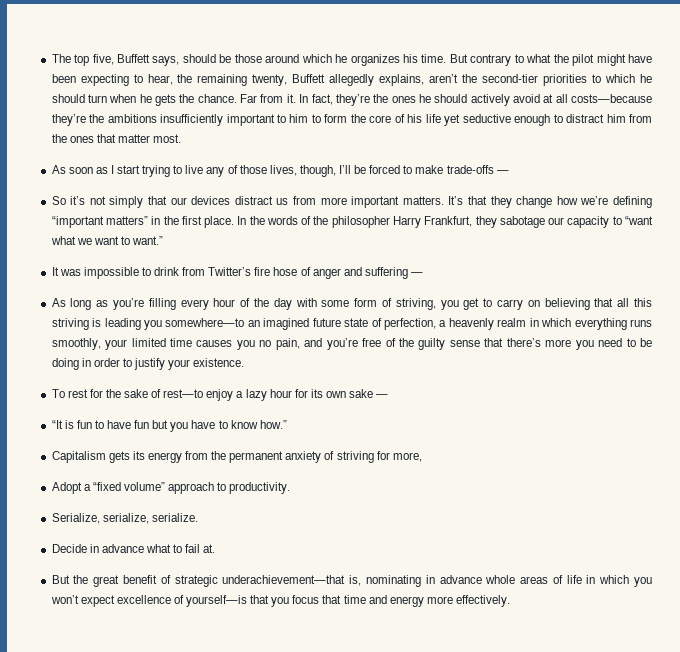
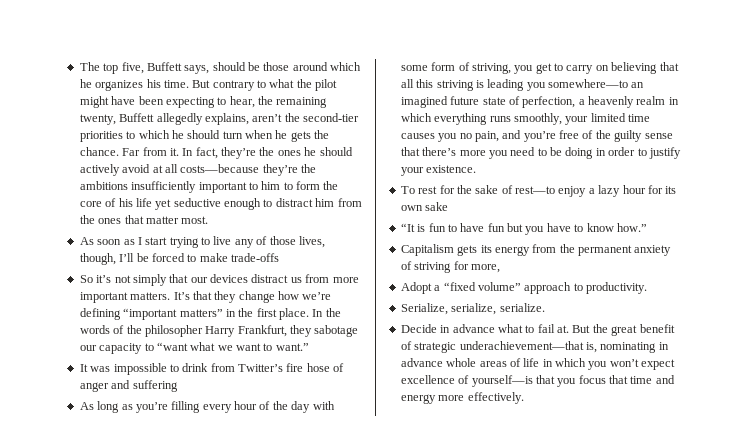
[496,170,509,174] — -> (279, 257) none
[411,272,424,276] — -> (178, 386) none
[376,394,389,398] — -> (449, 206) none
(216, 548) // -> (569, 329) none

